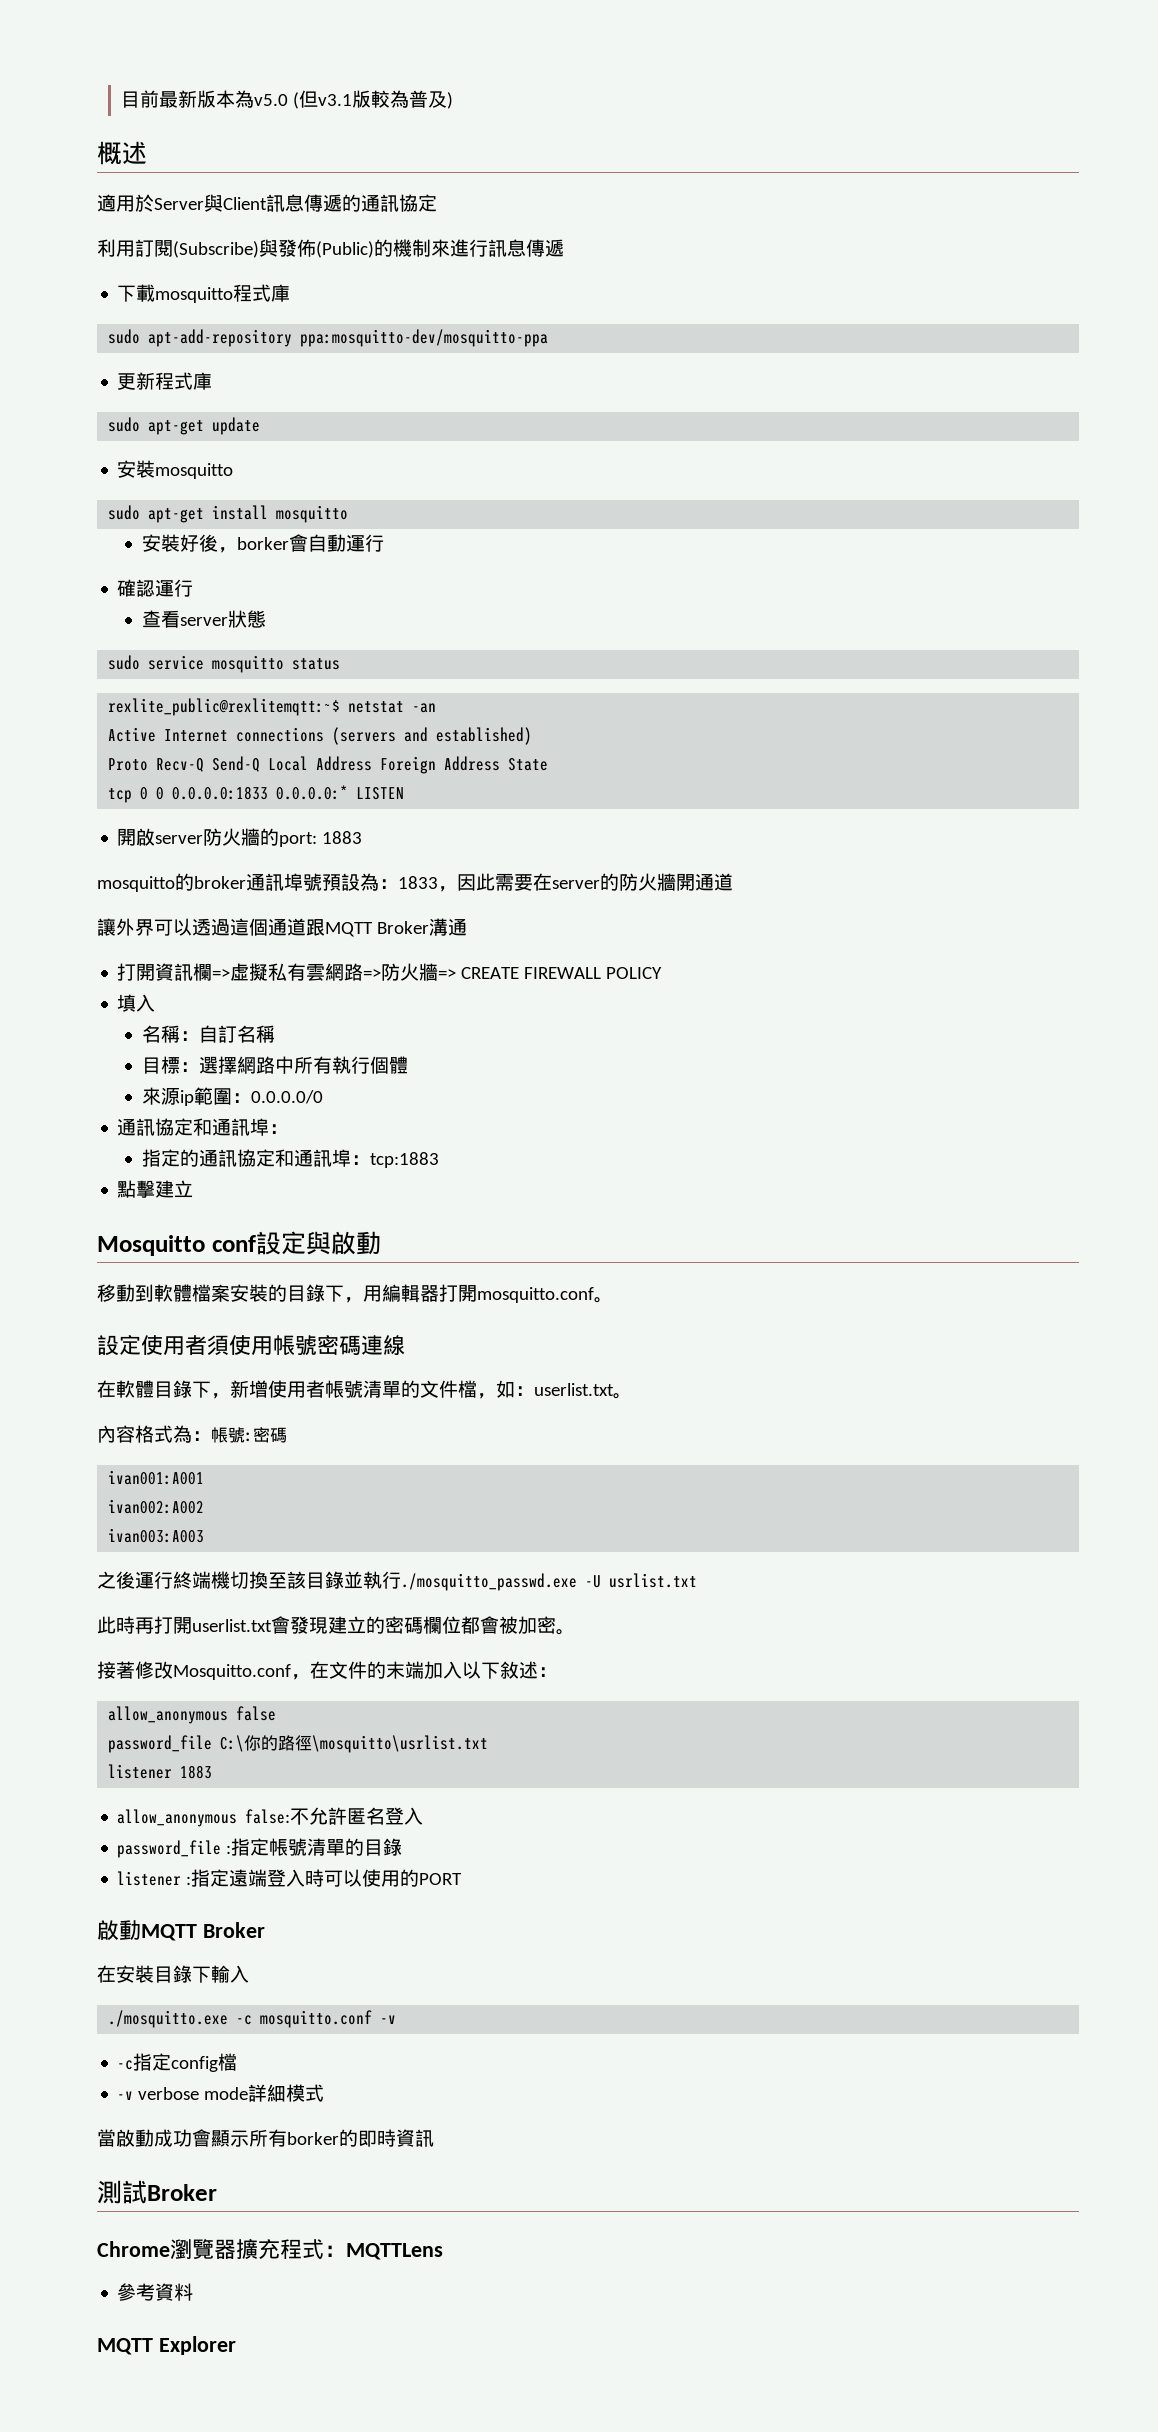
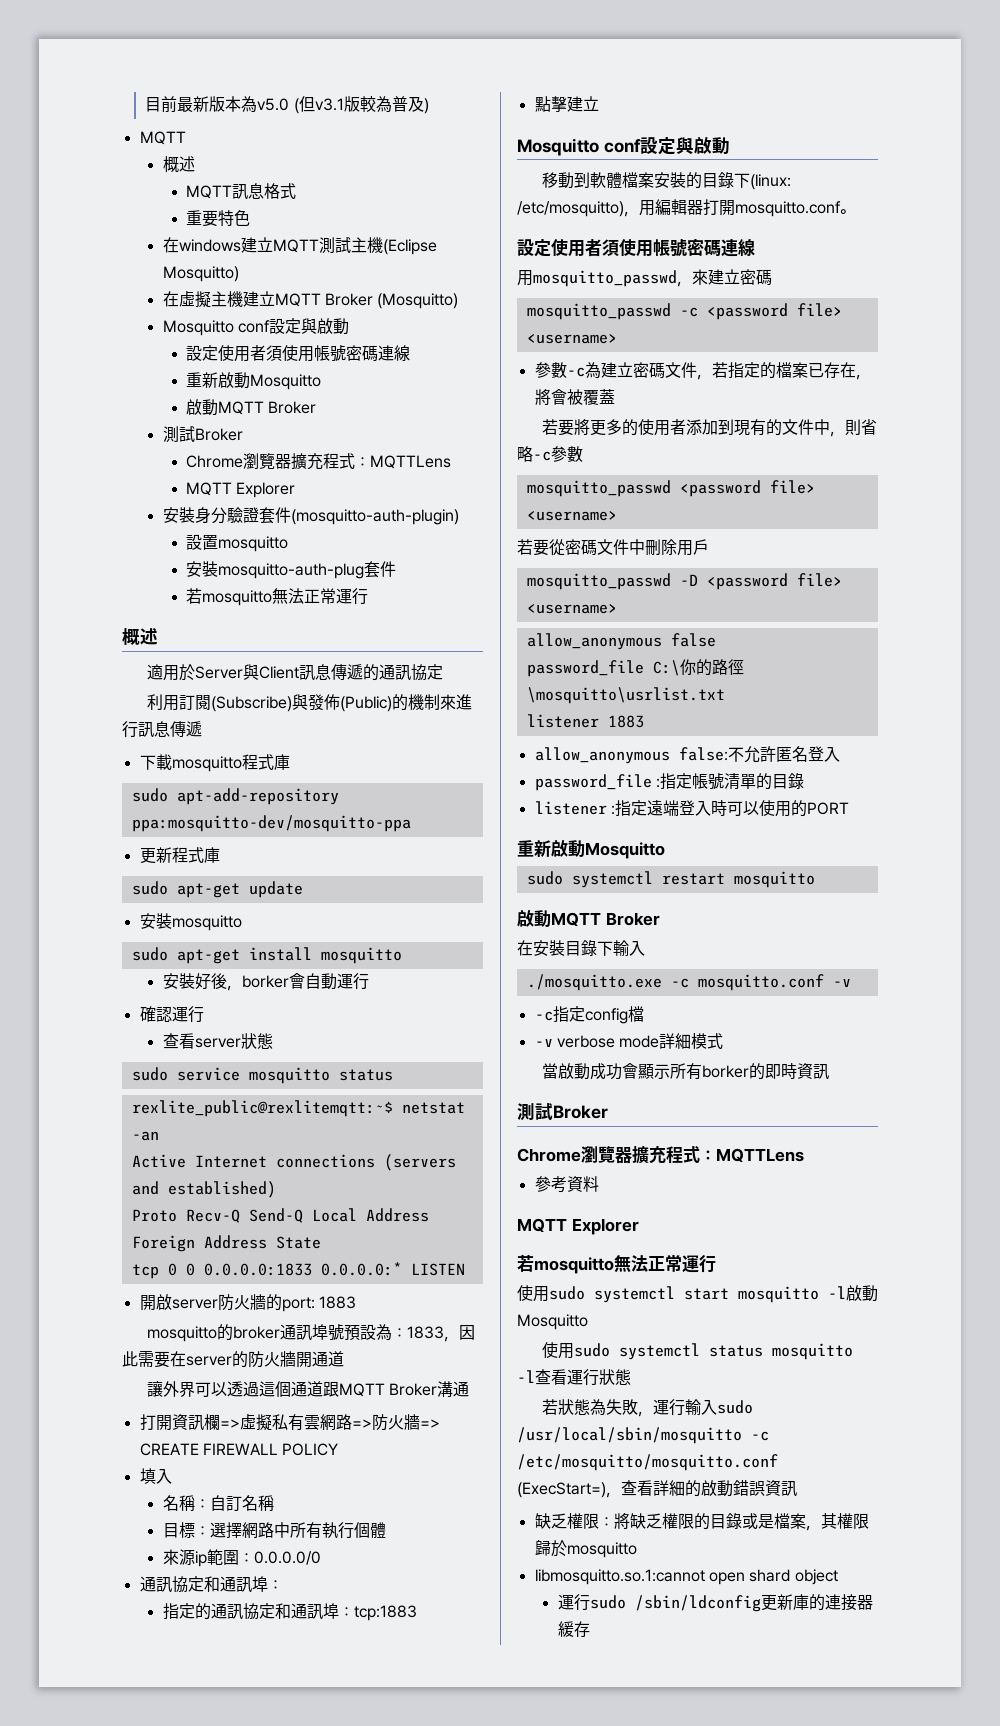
(454, 100) none -> [139,131,186,145] [162,156,195,173] [186,183,297,200] [186,210,251,227] [162,237,437,255] [162,266,239,282] [162,291,459,309] [162,318,350,336] [186,345,411,362] [186,372,322,390] [186,399,317,416] [162,426,243,443] [186,453,452,470] [186,482,296,498] [162,507,459,525] [186,534,289,552] [186,561,397,579] [186,588,369,606] // MQTT // 概述 // MQTT訊息格式 // 重要特色 // 在windows建立MQTT測試主機(Eclipse Mosquitto) // 在虛擬主機建立MQTT Broker (Mosquitto) // Mosquitto conf設定與啟動 // 設定使用者須使用帳號密碼連線 // 重新啟動Mosquitto // 啟動MQTT Broker // 測試Broker // Chrome瀏覽器擴充程式：MQTTLens // MQTT Explorer // 安裝身分驗證套件(mosquitto-auth-plugin) // 設置mosquitto // 安裝mosquitto-auth-plug套件 // 若mosquitto無法正常運行
(344, 1293) none -> [749,174,791,190] [517,201,624,217] (linux: /etc/mosquitto)
[97,1380,632,1399] [97,1425,287,1443] [108,1470,205,1485] [108,1499,205,1514] [108,1528,205,1543] [97,1571,697,1591] [97,1616,575,1635] [97,1661,557,1680] 在軟體目錄下，新增使用者帳號清單的文件檔，如：userlist.txt。 // 內容格式為：帳號:密碼 // ivan001:A001 // ivan002:A002 // ivan003:A003 // 之後運行終端機切換至該目錄並執行./mosquitto_passwd.exe -U usrlist.txt // 此時再打開userlist.txt會發現建立的密碼欄位都會被加密。 // 接著修改Mosquitto.conf，在文件的末端加入以下敘述： -> [517,269,772,287] [526,303,842,320] [526,334,617,344] [534,362,871,380] [534,389,615,405] [541,419,877,437] [517,446,583,462] [526,480,815,497] [526,511,617,521] [517,539,709,556] [526,573,842,590] [526,604,617,614] 用mosquitto_passwd，來建立密碼 // mosquitto_passwd -c <password file> <username> // 參數-c為建立密碼文件，若指定的檔案已存在，將會被覆蓋 // 若要將更多的使用者添加到現有的文件中，則省略-c參數 // mosquitto_passwd <password file> <username> // 若要從密碼文件中刪除用戶 // mosquitto_passwd -D <password file> <username>
(463, 1879) none -> [517,840,665,859] [526,871,815,888] // 重新啟動Mosquitto // sudo systemctl restart mosquitto
(236, 2345) none -> [517,1254,716,1274] [517,1285,878,1303] [517,1314,588,1330] [541,1342,853,1360] [517,1369,631,1386] [541,1399,753,1417] [517,1427,769,1444] [517,1454,778,1471] [517,1480,797,1498] [534,1513,869,1531] [534,1540,637,1558] [534,1569,838,1585] [557,1594,873,1612] [557,1621,590,1637] // 若mosquitto無法正常運行 // 使用sudo systemctl start mosquitto -l啟動Mosquitto // 使用sudo systemctl status mosquitto -l查看運行狀態 // 若狀態為失敗，運行輸入sudo /usr/local/sbin/mosquitto -c /etc/mosquitto/mosquitto.conf (ExecStart=)，查看詳細的啟動錯誤資訊 // 缺乏權限：將缺乏權限的目錄或是檔案，其權限歸於mosquitto // libmosquitto.so.1:cannot open shard object // 運行sudo /sbin/ldconfig更新庫的連接器緩存

